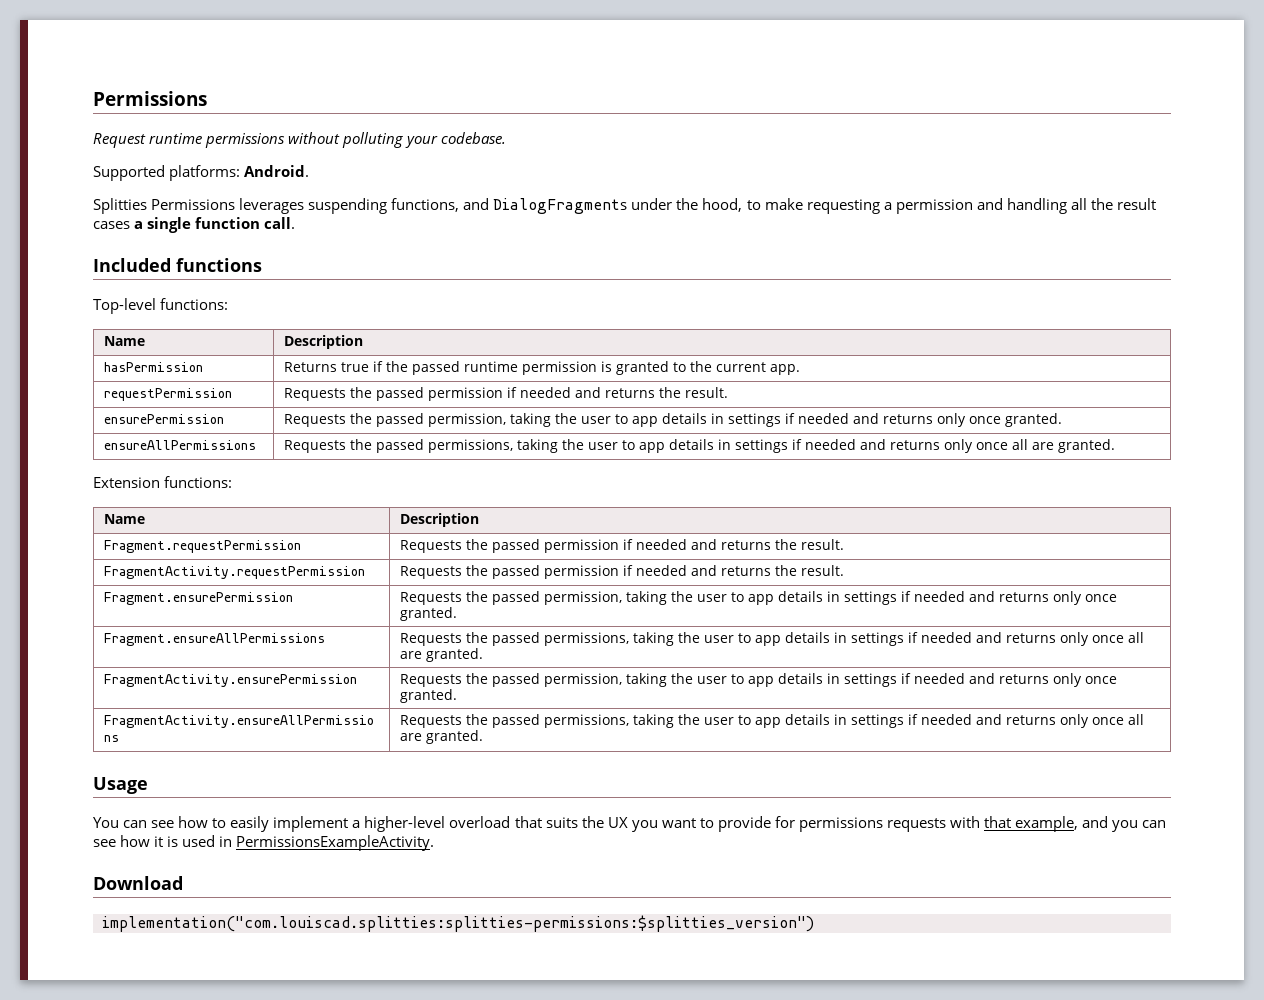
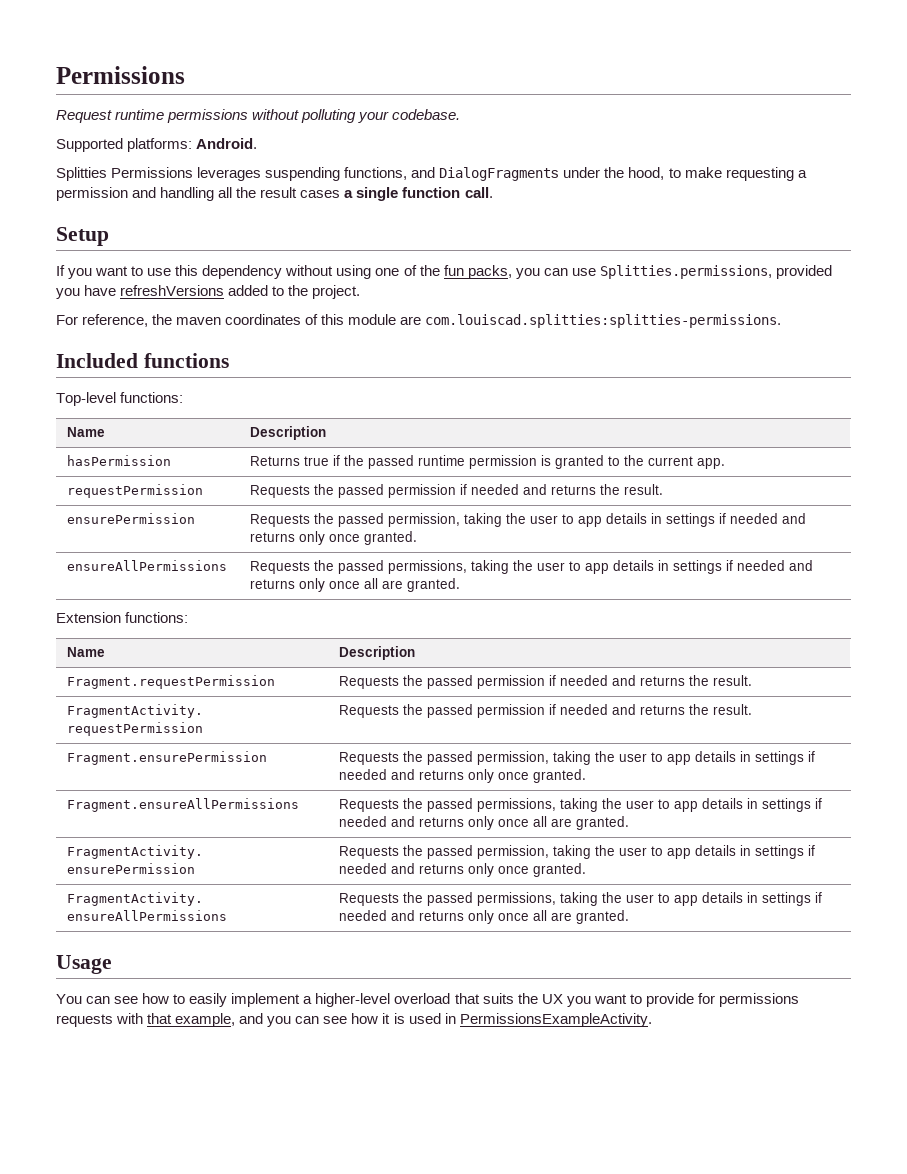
(296, 223) none -> [56,227,109,246] [56,265,832,279] [56,285,361,299] [56,314,782,328] // Setup // If you want to use this dependency without using one of the fun packs, you can use Splitties.permissions, provided you have refreshVersions added to the project. // For reference, the maven coordinates of this module are com.louiscad.splitties:splitties-permissions.
[93,876,183,890] [102,915,814,932] // Download // implementation("com.louiscad.splitties:splitties-permissions:$splitties_version") -> (652, 1020) none

